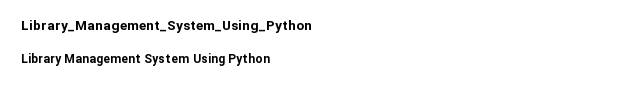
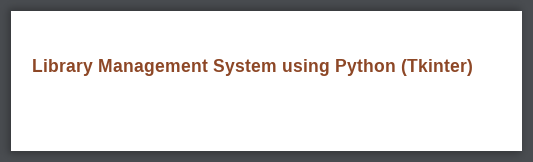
[21,20,312,33] Library_Management_System_Using_Python // -> (32, 67) none
[192,53,270,66] Using Python -> [282,59,473,76] using Python (Tkinter)

